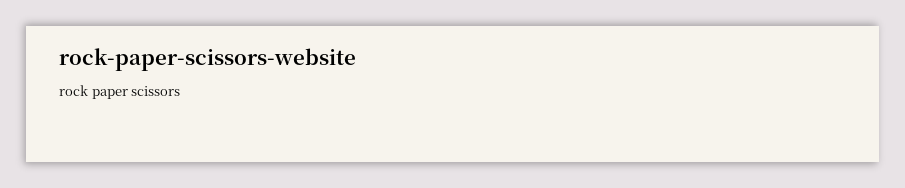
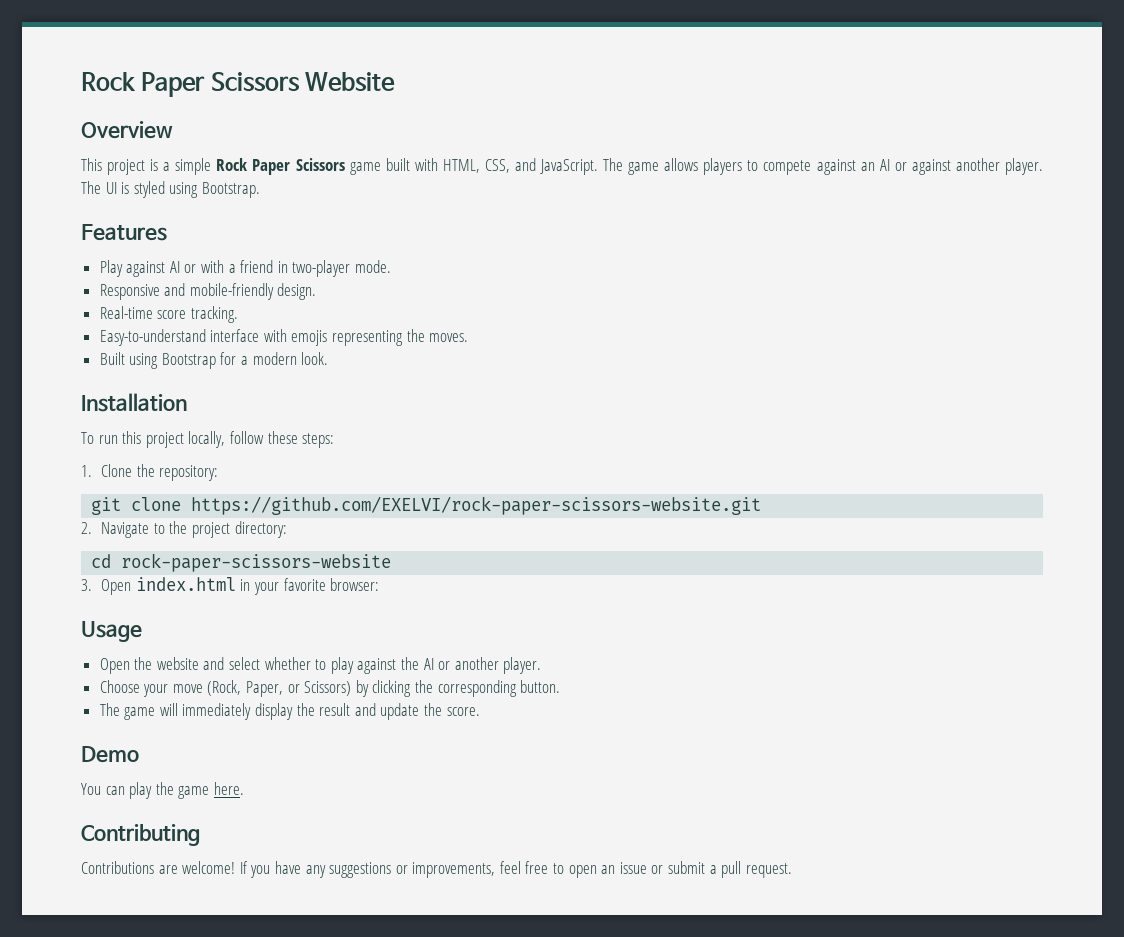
[59,48,356,71] [59,85,181,99] rock-paper-scissors-website // rock paper scissors -> [81,72,396,97] [81,121,173,139] [81,158,1043,175] [81,181,260,198] [81,224,167,241] [99,260,392,277] [99,283,317,300] [99,306,238,323] [99,329,469,346] [99,352,329,369] [81,393,187,412] [81,431,335,448] [81,464,219,481] [91,496,762,515] [81,521,287,538] [91,553,392,572] [81,577,380,595] [81,621,142,642] [99,657,542,674] [99,680,561,697] [99,703,480,720] [81,746,139,763] [81,782,244,799] [81,824,200,846] [81,861,792,878] Rock Paper Scissors Website // Overview // This project is a simple Rock Paper Scissors game built with HTML, CSS, and JavaScript. The game allows players to compete against an AI or against another player. The UI is styled using Bootstrap. // Features // Play against AI or with a friend in two-player mode. // Responsive and mobile-friendly design. // Real-time score tracking. // Easy-to-understand interface with emojis representing the moves. // Built using Bootstrap for a modern look. // Installation // To run this project locally, follow these steps: // 1. Clone the repository: // git clone https://github.com/EXELVI/rock-paper-scissors-website.git // 2. Navigate to the project directory: // cd rock-paper-scissors-website // 3. Open index.html in your favorite browser: // Usage // Open the website and select whether to play against the AI or another player. // Choose your move (Rock, Paper, or Scissors) by clicking the corresponding button. // The game will immediately display the result and update the score. // Demo // You can play the game here. // Contributing // Contributions are welcome! If you have any suggestions or improvements, feel free to open an issue or submit a pull request.

